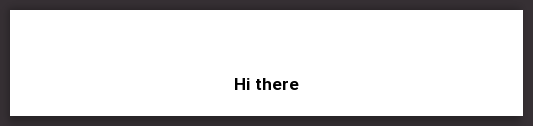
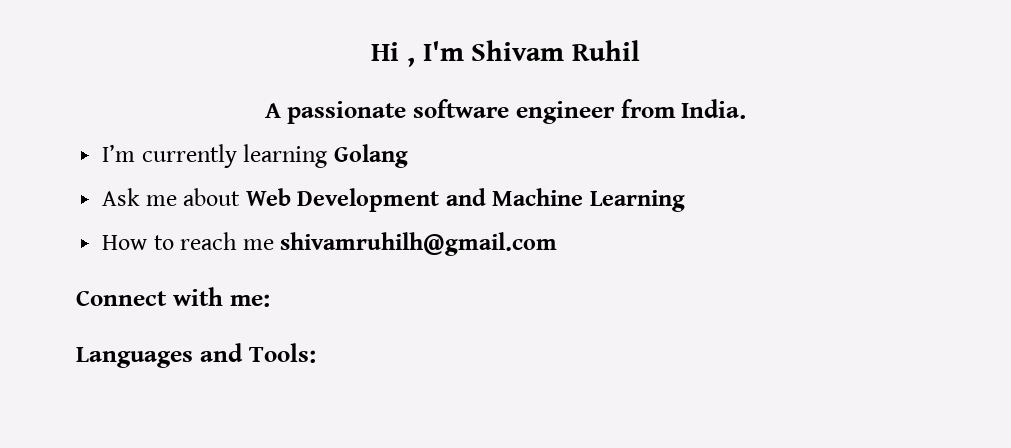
[254,78,299,90] there -> [406,40,640,67] [264,99,747,124] [102,144,408,168] [102,188,685,212] [102,232,558,256] [76,287,270,307] [76,343,316,368] , I'm Shivam Ruhil // A passionate software engineer from India. // I’m currently learning Golang // Ask me about Web Development and Machine Learning // How to reach me shivamruhilh@gmail.com // Connect with me: // Languages and Tools:

